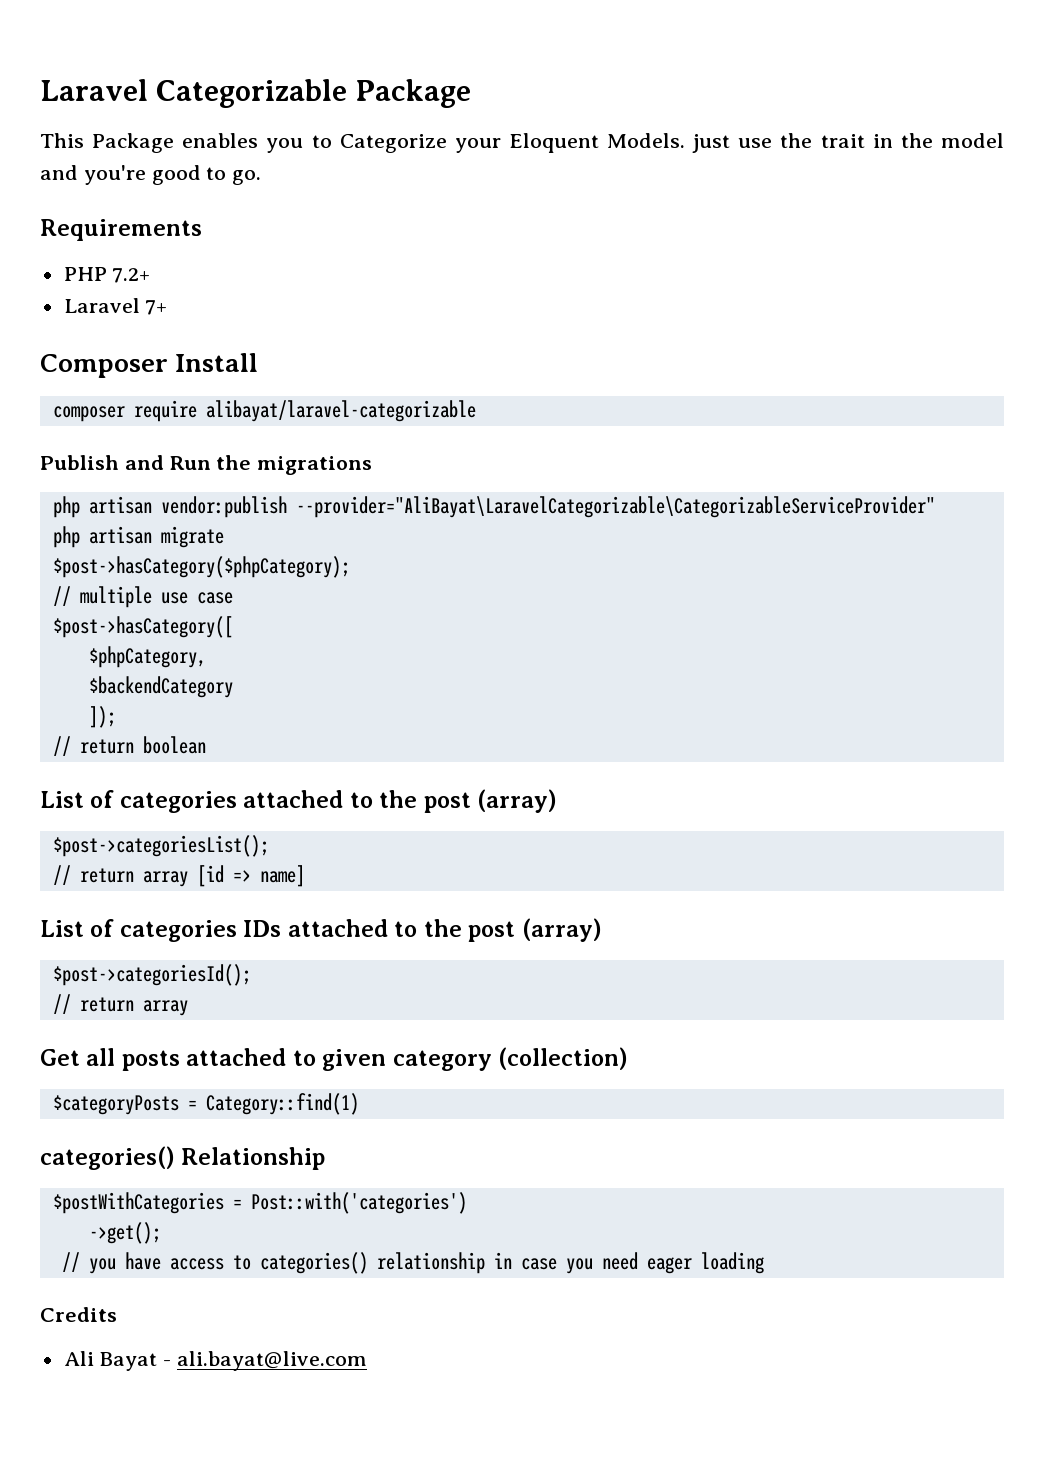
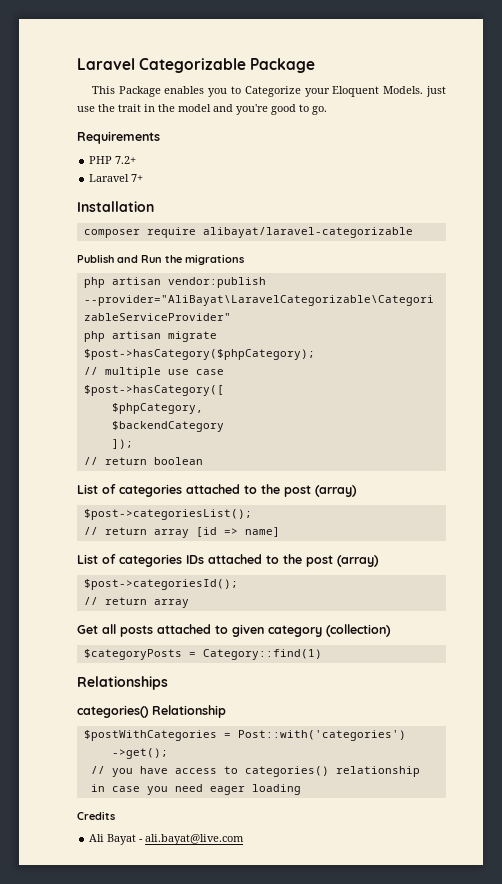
[40,353,259,378] Composer Install -> [77,201,154,212] Installation
(359, 1104) none -> [77,676,168,690] // Relationships

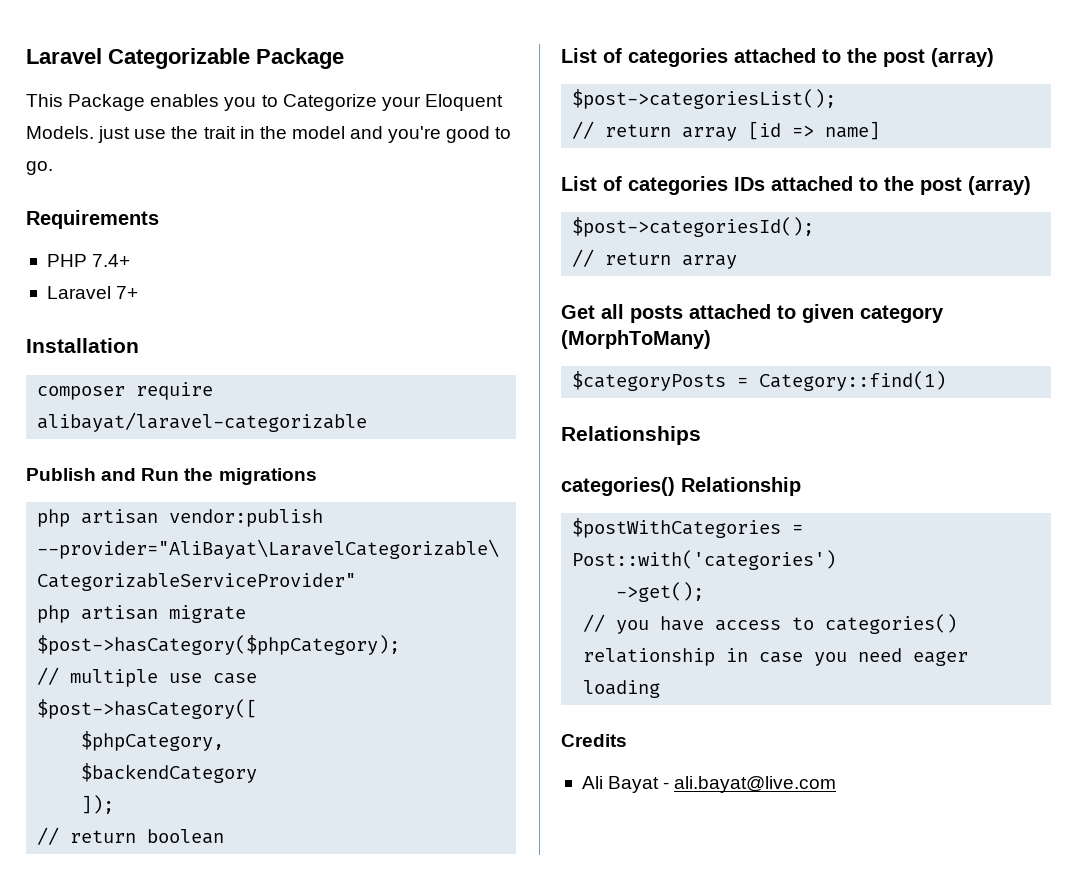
[115,156,137,164] 7.2+ -> [92,254,131,267] 7.4+
[326,624,391,637] (collection) -> [561,330,711,349] (MorphToMany)

